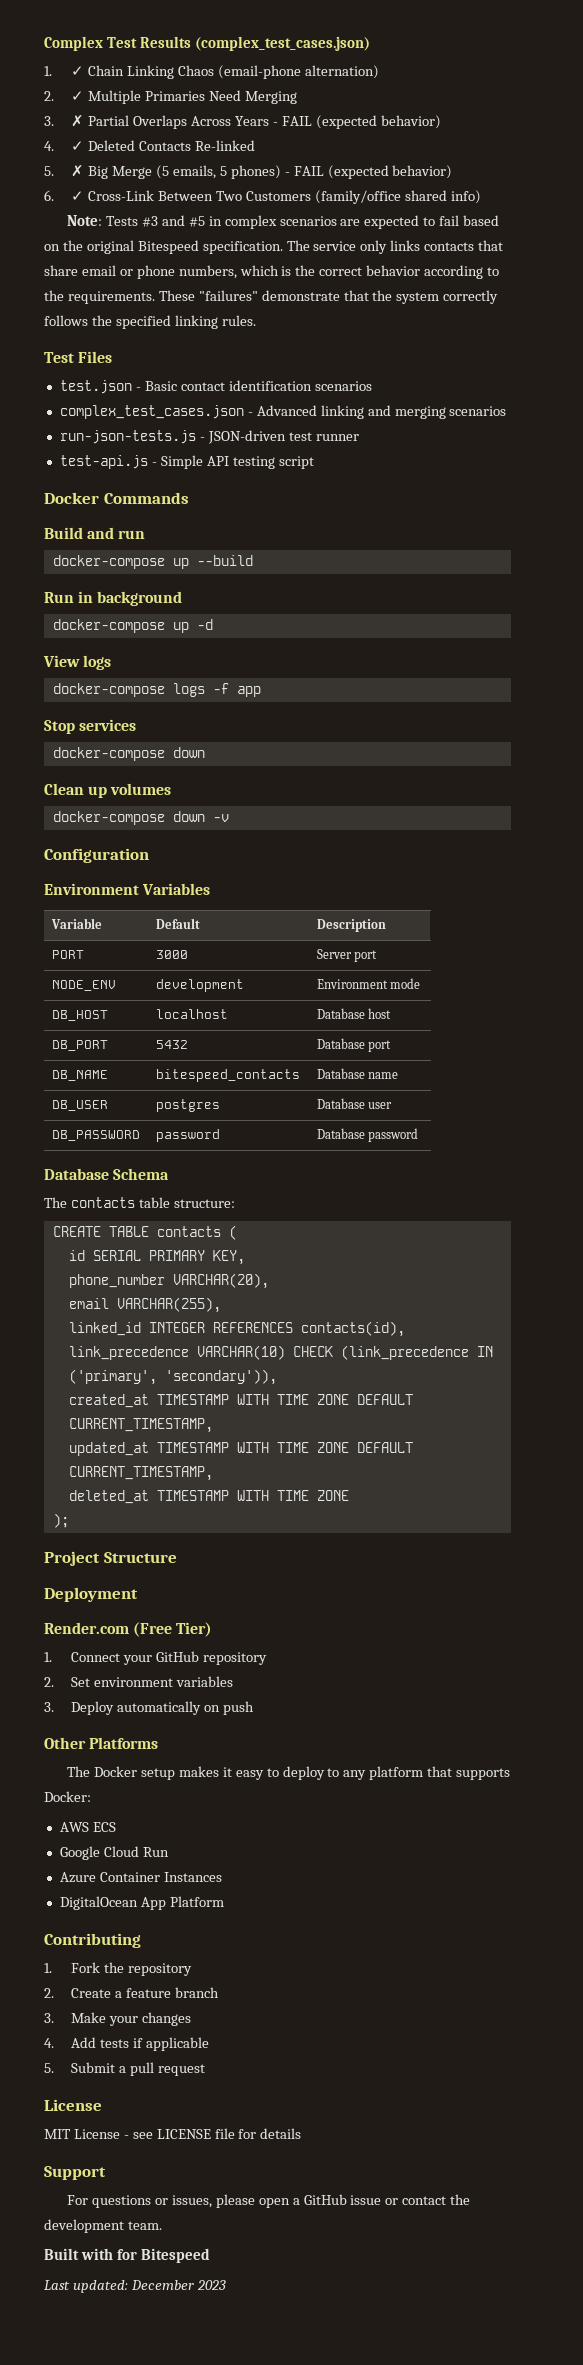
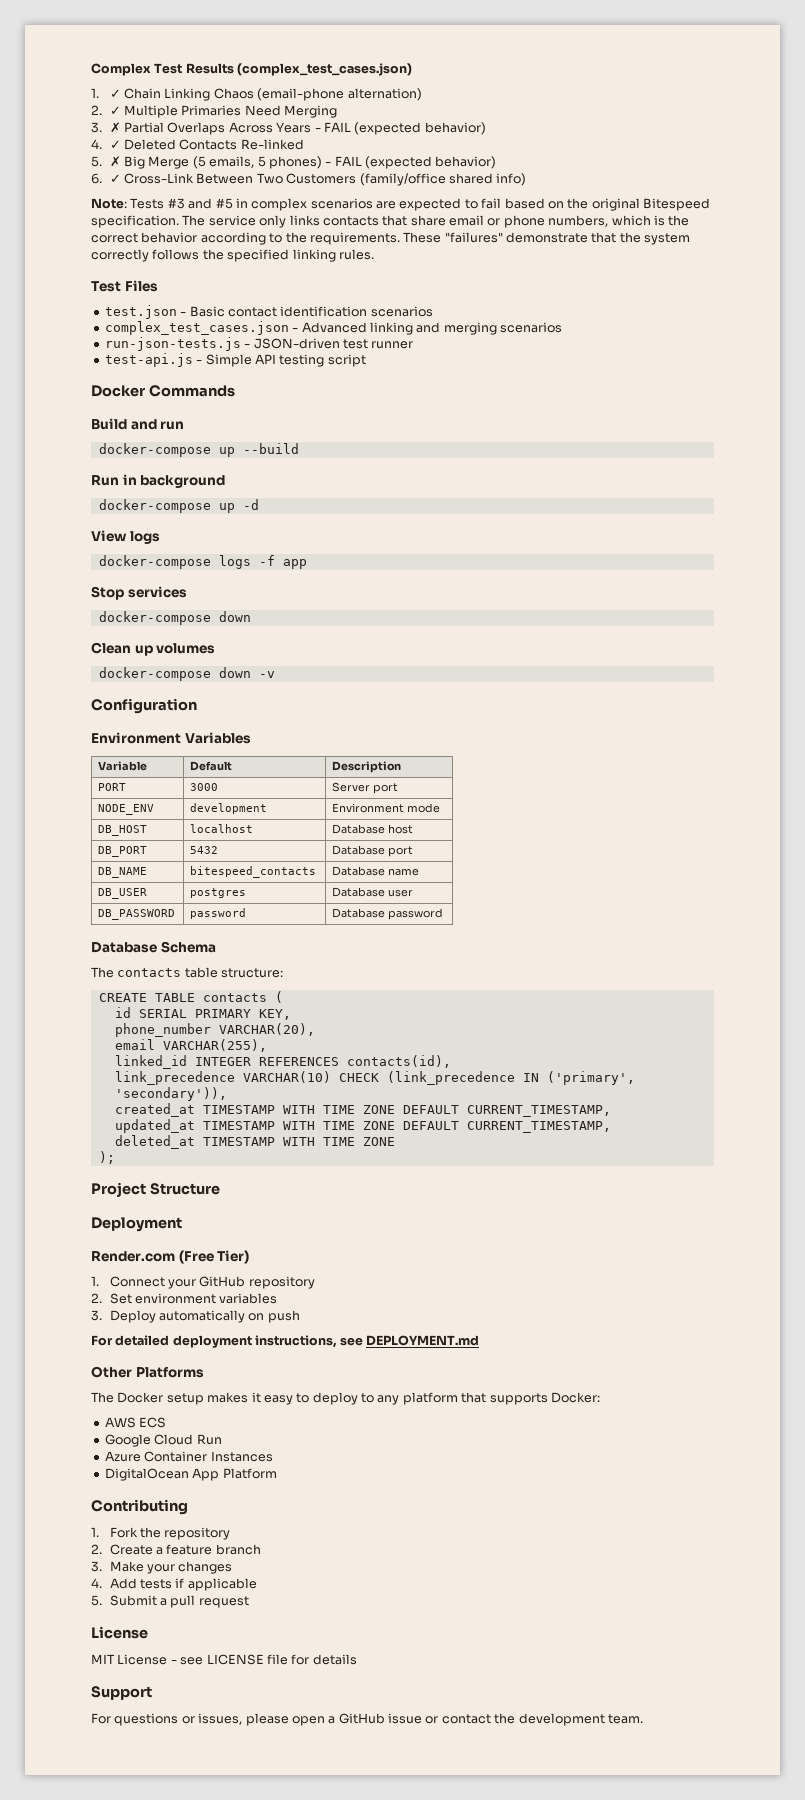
(255, 1708) none -> [91,1335,479,1348] // For detailed deployment instructions, see DEPLOYMENT.md
[44,2248,210,2263] [44,2280,226,2293] // Built with for Bitespeed // Last updated: December 2023 -> (643, 1719) none

